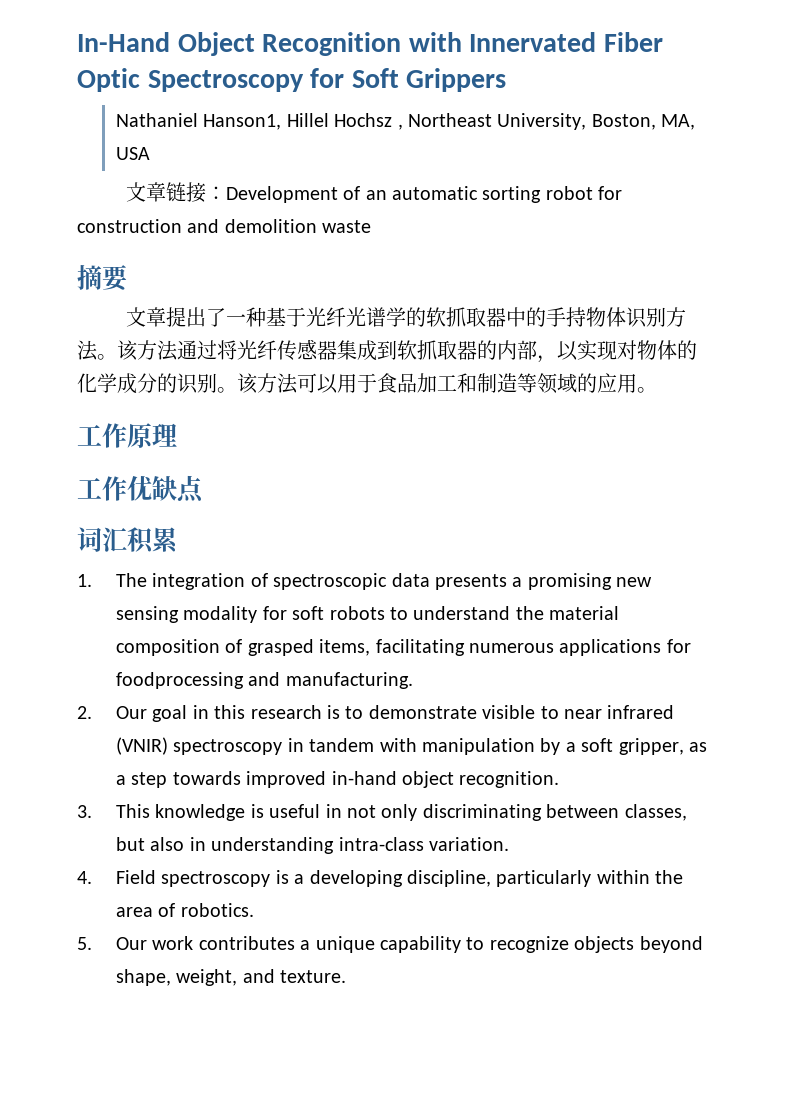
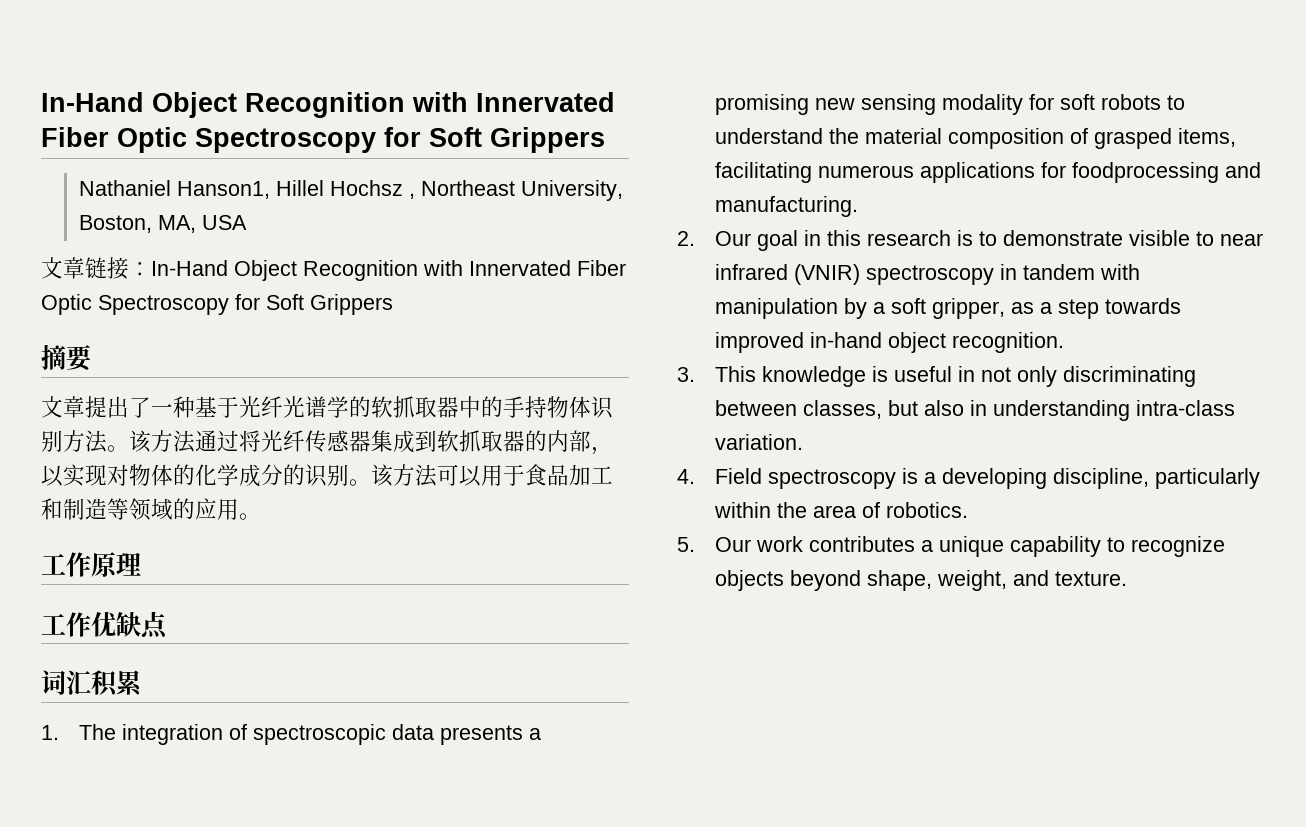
[225,186,623,203] [77,219,372,233] Development of an automatic sorting robot for construction and demolition waste -> [151,260,626,281] [41,294,393,315] In-Hand Object Recognition with Innervated Fiber Optic Spectroscopy for Soft Grippers

